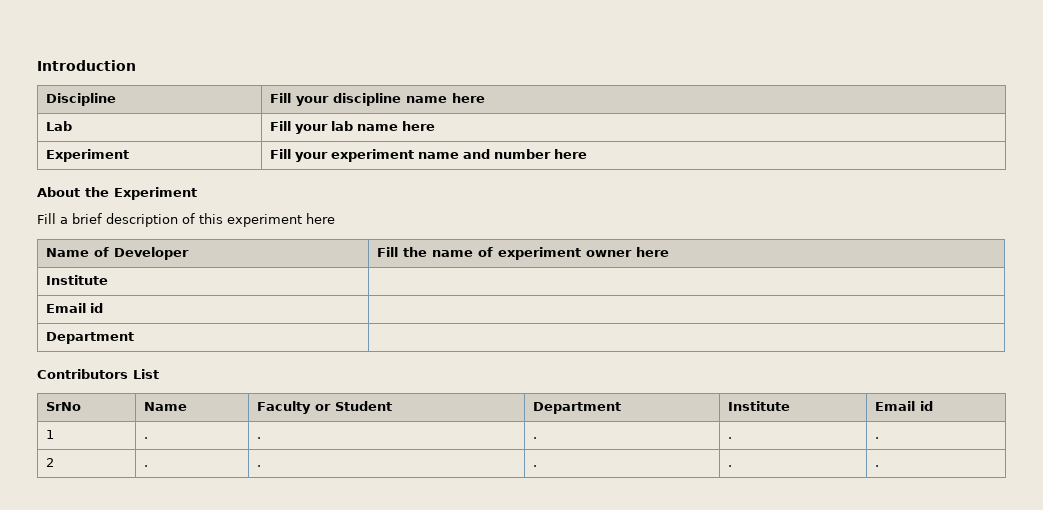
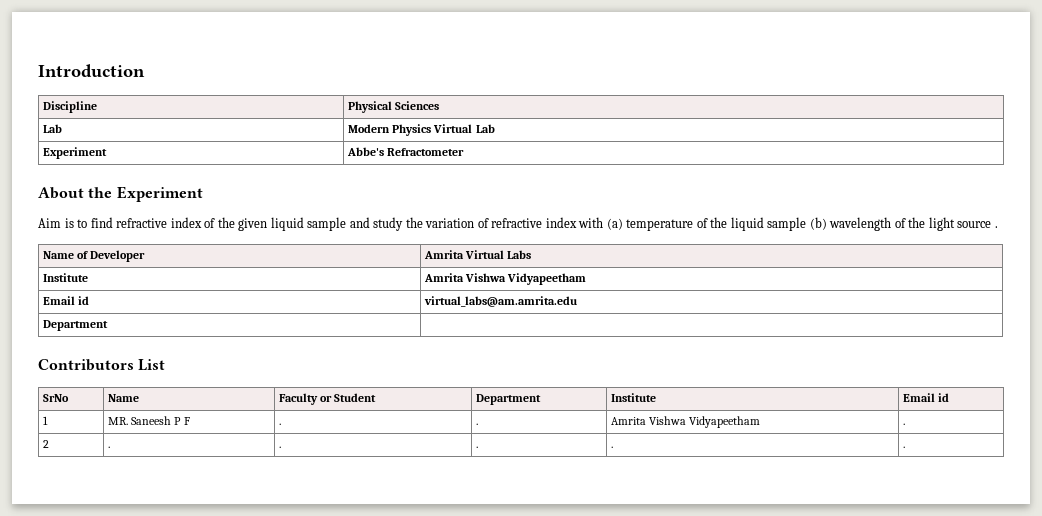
[270,93,486,106] [46,121,73,131] [270,121,436,134] [46,149,130,162] [270,149,588,162] [37,187,197,200] [37,213,335,227] [46,247,190,260] [377,247,670,260] [46,275,109,285] Fill your discipline name here // Lab | Fill your lab name here // Experiment | Fill your experiment name and number here // About the Experiment // Fill a brief description of this experiment here // Name of Developer | Fill the name of experiment owner here // Institute | -> [348,101,440,113] [43,124,63,133] [348,124,495,136] [43,147,108,159] [347,147,465,156] [38,186,203,202] [38,217,998,231] [43,250,146,262] [424,250,532,259] [43,273,89,282] [424,273,587,285] Physical Sciences // Lab | Modern Physics Virtual Lab // Experiment | Abbe's Refractometer // About the Experiment // Aim is to find refractive index of the given liquid sample and study the variation of refractive index with (a) temperature of the liquid sample (b) wavelength of the light source . // Name of Developer | Amrita Virtual Labs // Institute | Amrita Vishwa Vidyapeetham
(104, 308) none -> [424,296,578,307] virtual_labs@am.amrita.edu
[144,437,149,439] [257,437,262,439] [533,437,538,439] [728,437,733,439] . | . | . | . -> [108,416,190,425] [279,423,282,425] [476,423,479,425] [611,416,761,428] MR. Saneesh P F | . | . | Amrita Vishwa Vidyapeetham

